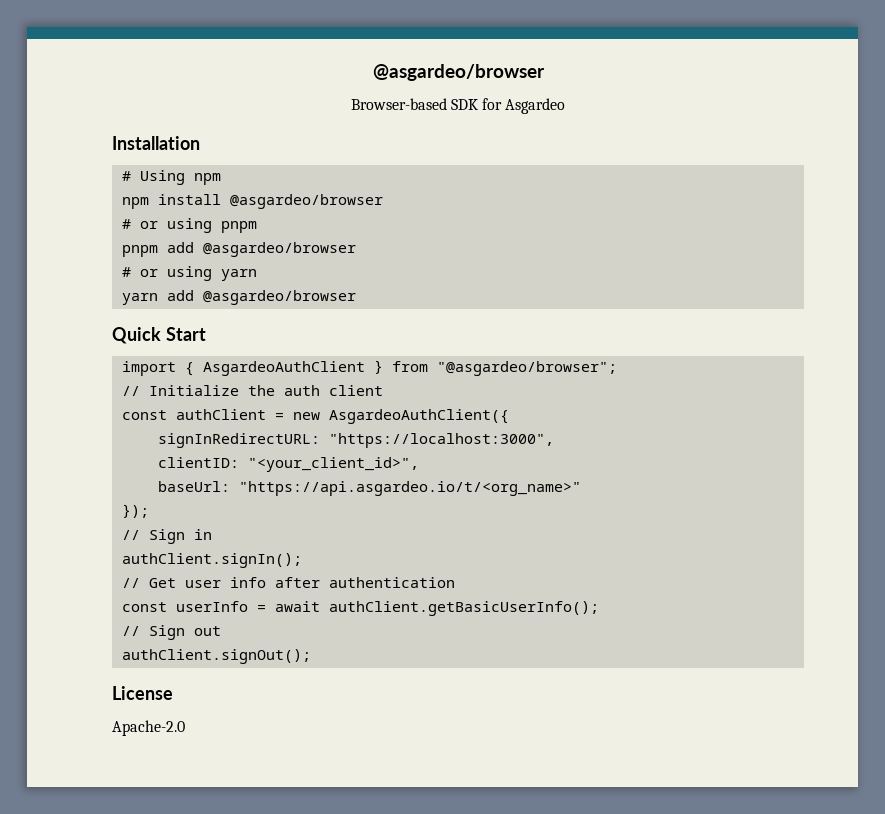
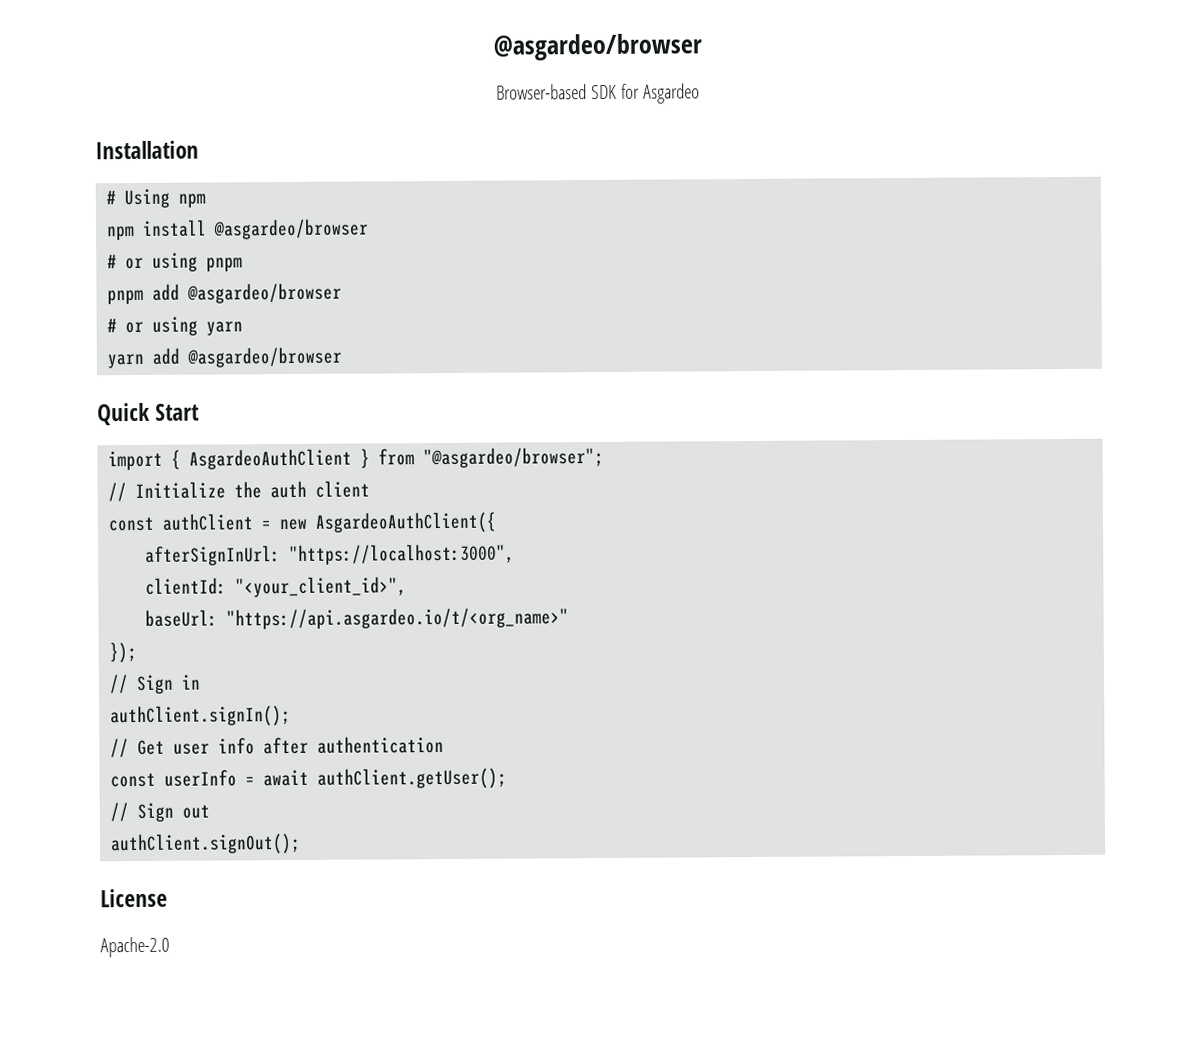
[157,433,320,448] signInRedirectURL: -> [145,545,282,566] afterSignInUrl:
[157,457,239,468] clientID: -> [145,577,228,595] clientId:
[328,601,599,616] authClient.getBasicUserInfo(); -> [317,767,508,790] authClient.getUser();

